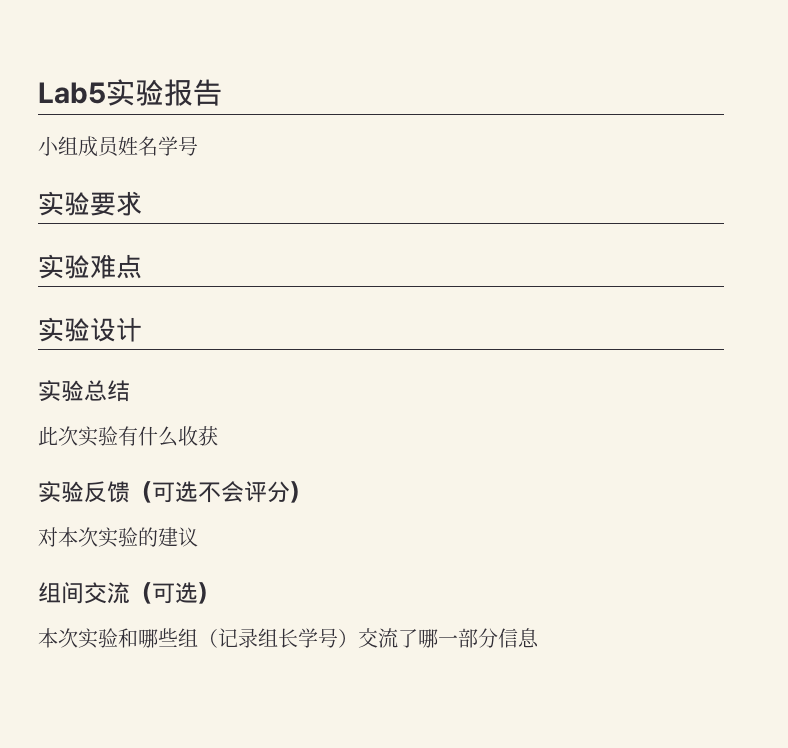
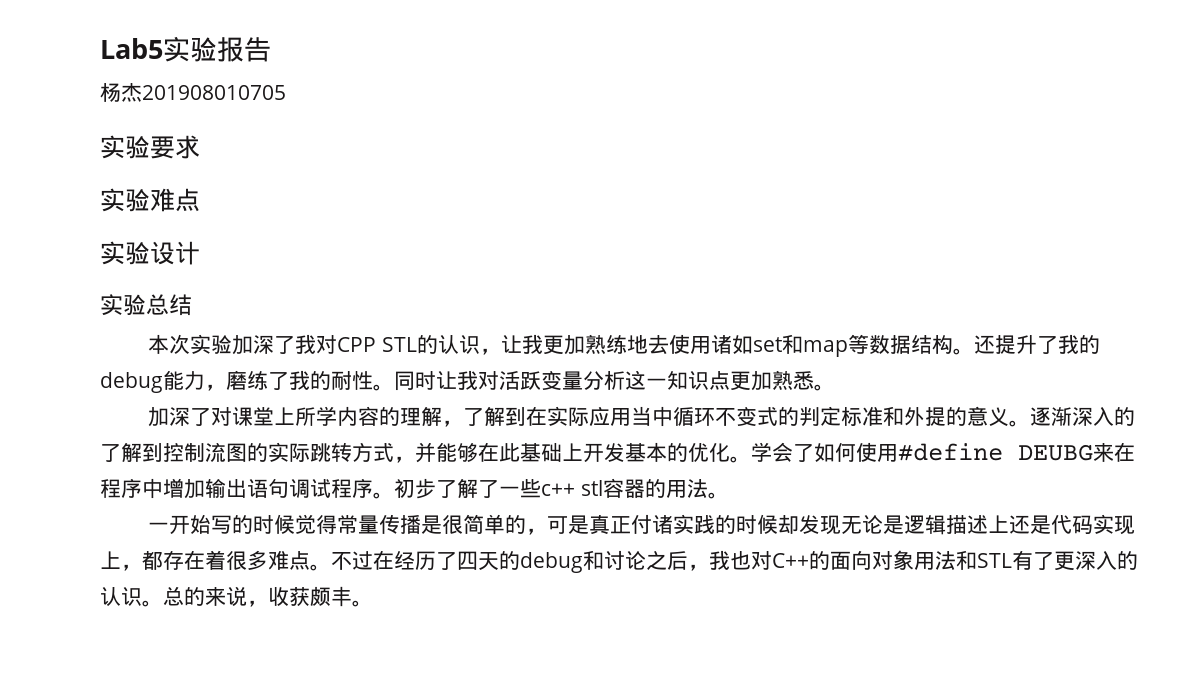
[38,136,198,157] 小组成员姓名学号 -> [100,83,286,102] 杨杰201908010705
[38,426,218,447] [38,481,312,503] [38,527,198,548] [38,582,220,604] [38,628,539,649] 此次实验有什么收获 // 实验反馈（可选不会评分） // 对本次实验的建议 // 组间交流（可选） // 本次实验和哪些组（记录组长学号）交流了哪一部分信息 -> [148,334,1100,357] [100,370,835,393] [148,406,1136,427] [100,442,1135,463] [100,478,729,499] [148,514,1136,535] [100,550,1138,573] [100,586,373,607] 本次实验加深了我对CPP STL的认识，让我更加熟练地去使用诸如set和map等数据结构。还提升了我的debug能力，磨练了我的耐性。同时让我对活跃变量分析这一知识点更加熟悉。 // 加深了对课堂上所学内容的理解，了解到在实际应用当中循环不变式的判定标准和外提的意义。逐渐深入的了解到控制流图的实际跳转方式，并能够在此基础上开发基本的优化。学会了如何使用#define DEUBG来在程序中增加输出语句调试程序。初步了解了一些c++ stl容器的用法。 // 一开始写的时候觉得常量传播是很简单的，可是真正付诸实践的时候却发现无论是逻辑描述上还是代码实现上，都存在着很多难点。不过在经历了四天的debug和讨论之后，我也对C++的面向对象用法和STL有了更深入的认识。总的来说，收获颇丰。

